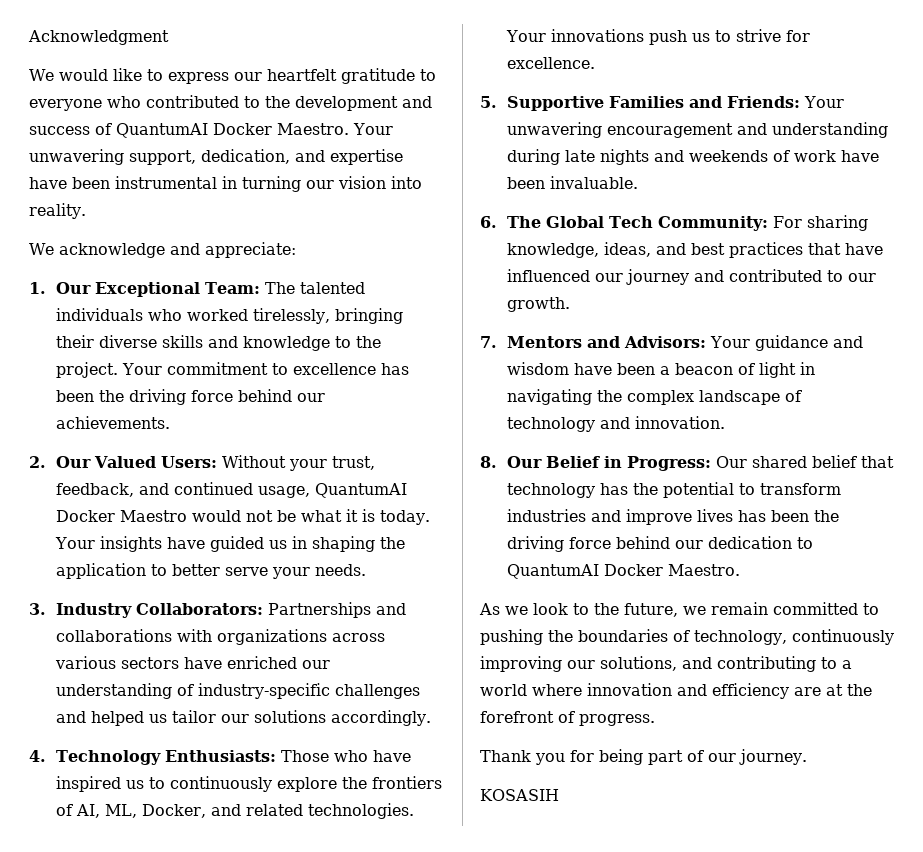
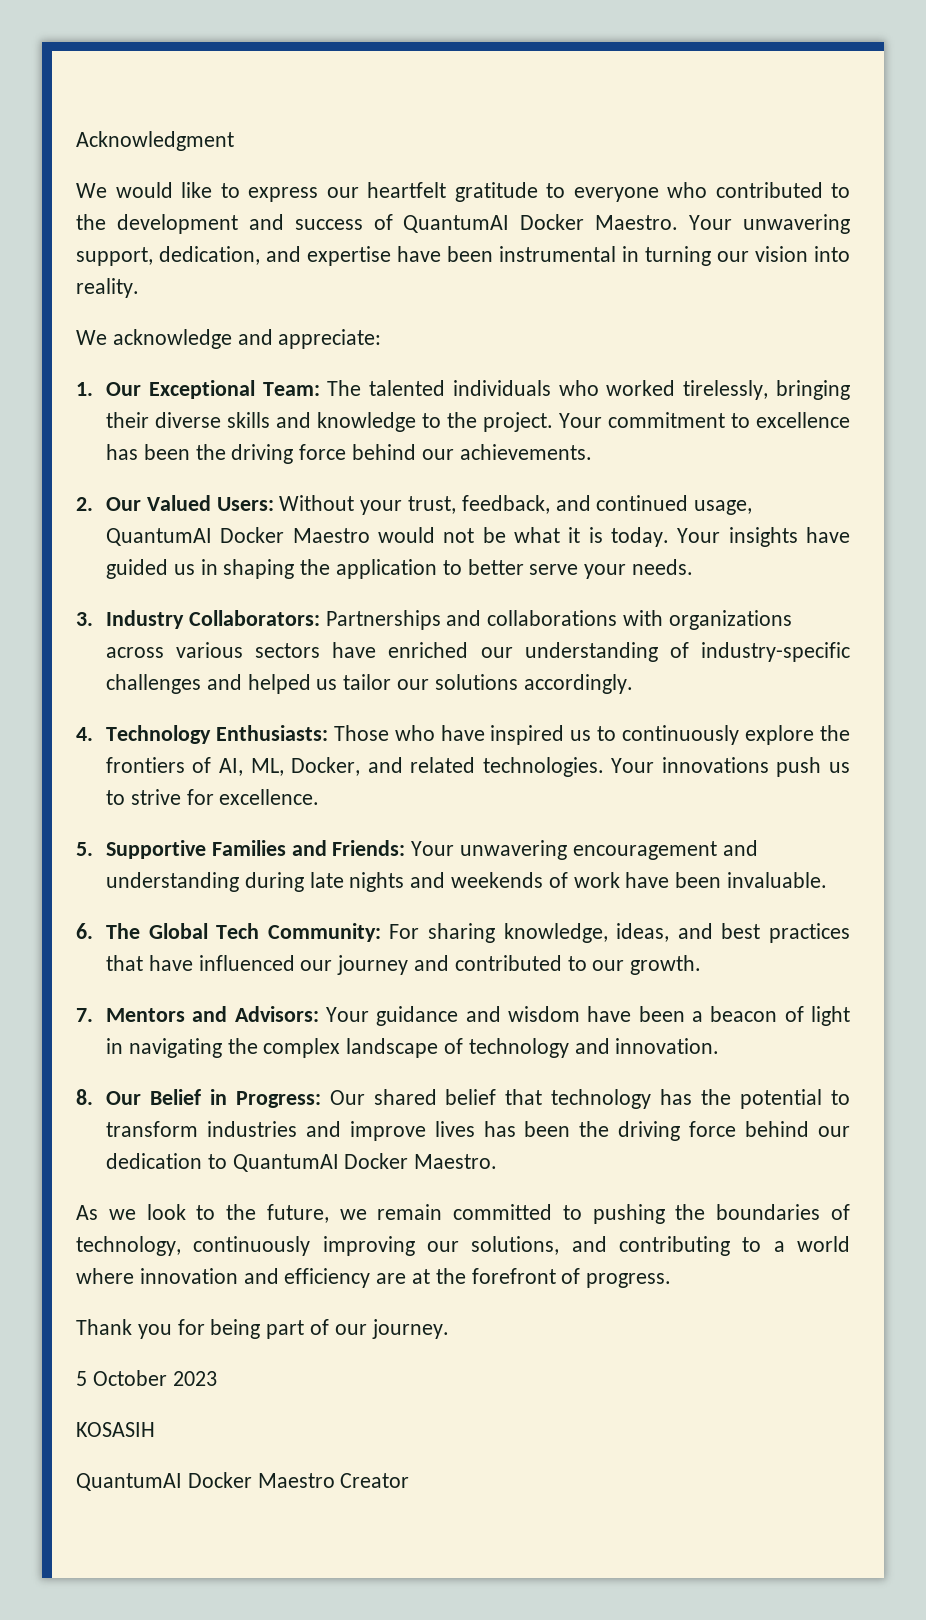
[480,789,559,801] KOSASIH -> [76,1370,217,1386] [76,1422,155,1437] [76,1472,410,1491] 5 October 2023 // KOSASIH // QuantumAI Docker Maestro Creator

